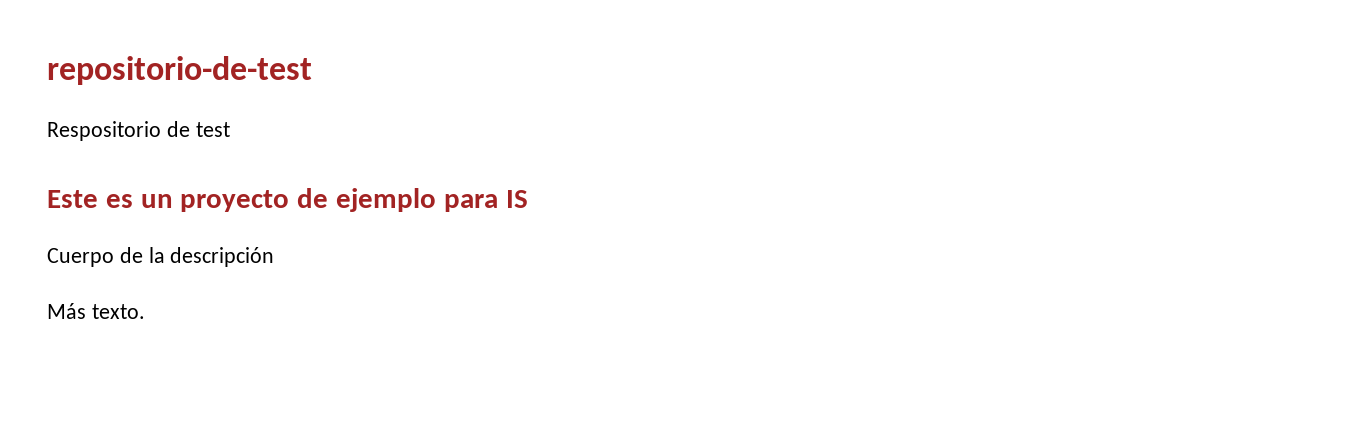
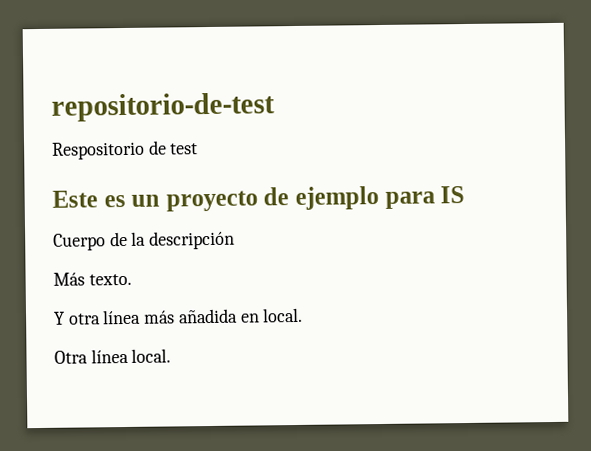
(145, 311) none -> [53,307,304,325] [54,348,172,364] // Y otra línea más añadida en local. // Otra línea local.

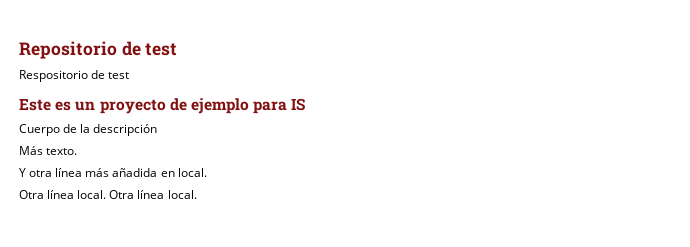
[51,92,275,122] repositorio-de-test -> [19,41,178,59] Repositorio de test
(172, 355) none -> [109,190,197,199] Otra línea local.

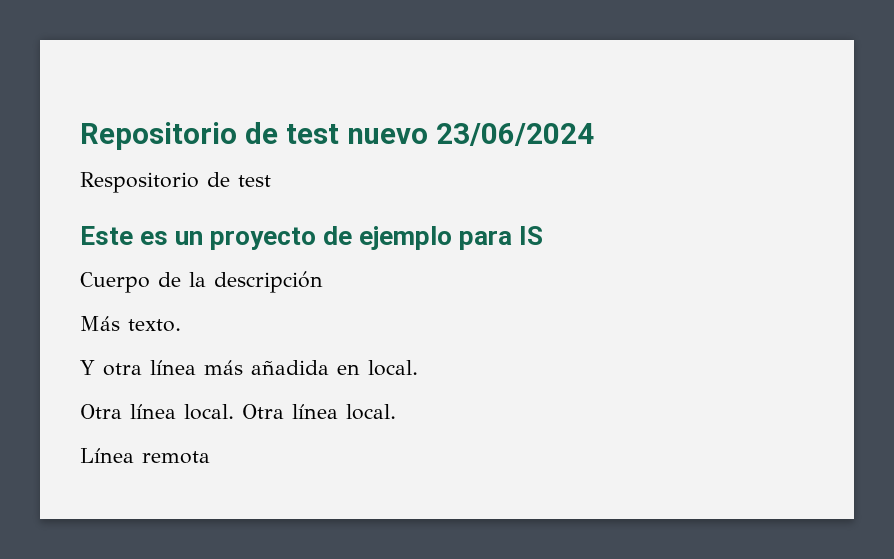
(178, 49) none -> [346,123,594,146] nuevo 23/06/2024
(197, 194) none -> [80,448,210,464] // Línea remota

